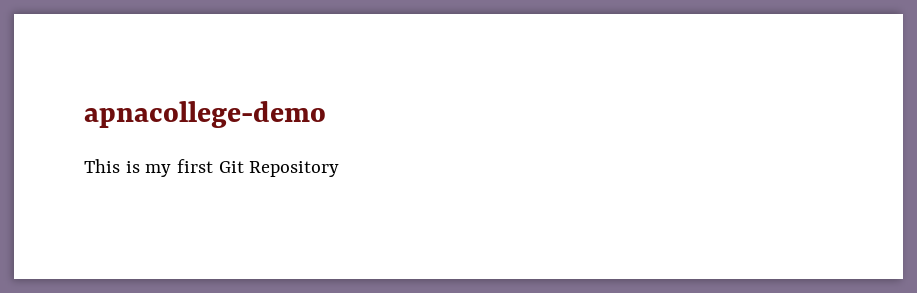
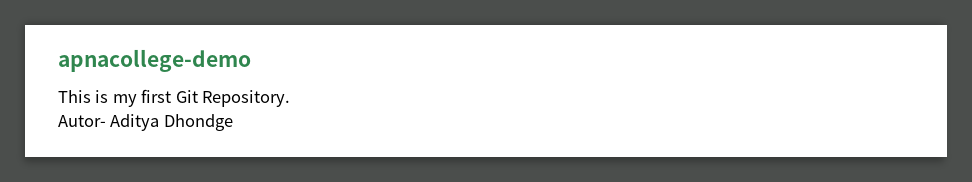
[249,161,340,177] Repository -> [202,90,291,107] [58,114,233,131] Repository. // Autor- Aditya Dhondge

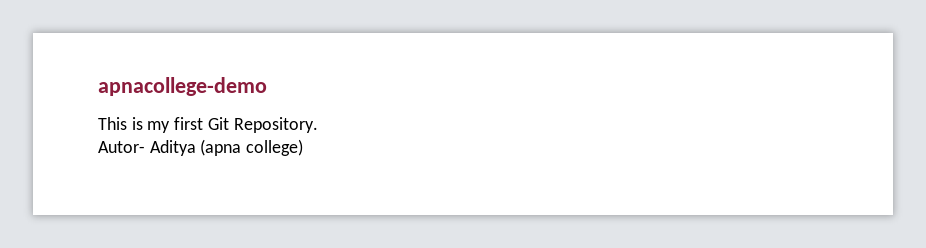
[163,114,233,131] Dhondge -> [200,139,304,156] (apna college)

